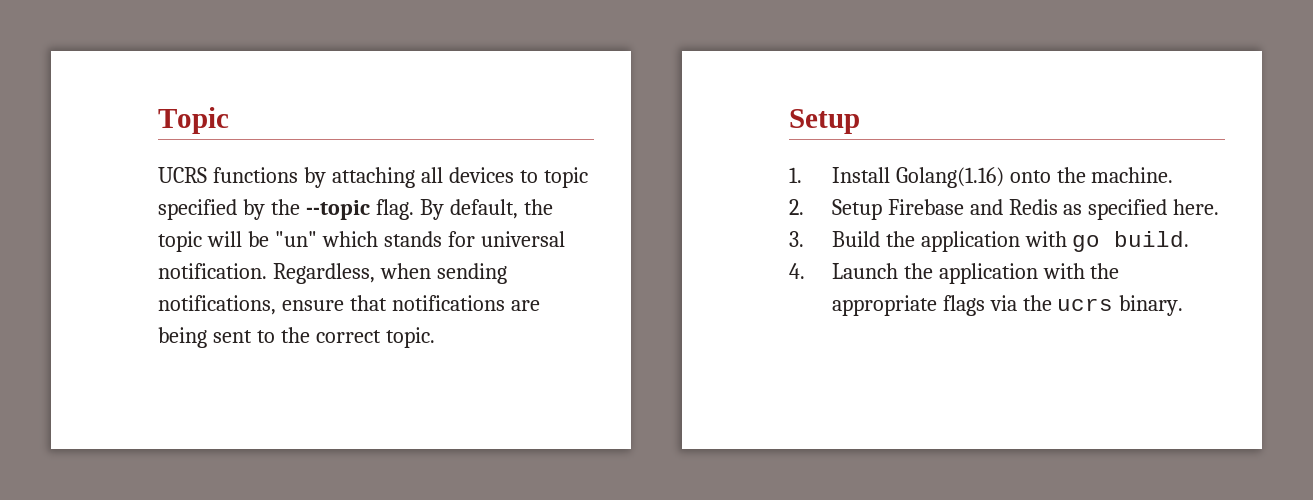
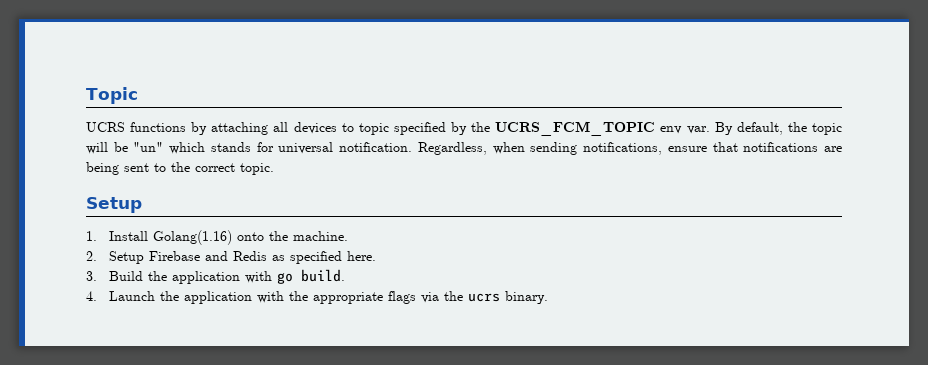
[305,199,414,220] --topic flag. -> [495,121,710,136] UCRS_FCM_TOPIC env var.

